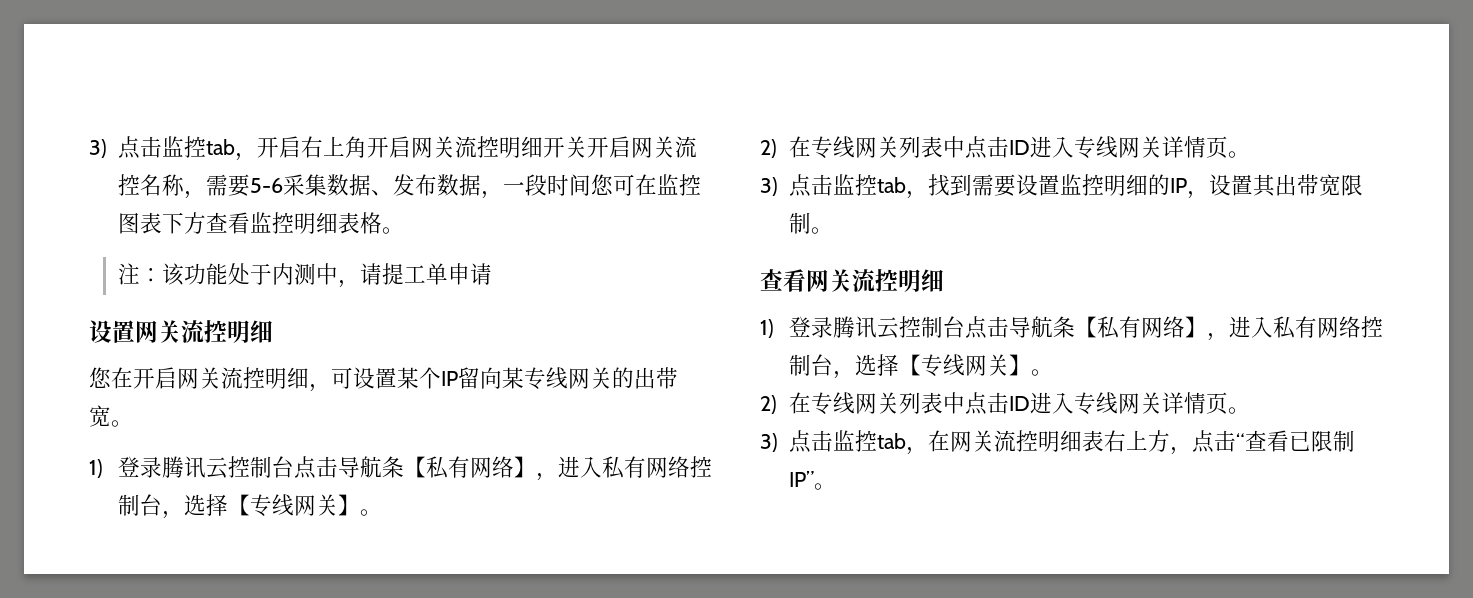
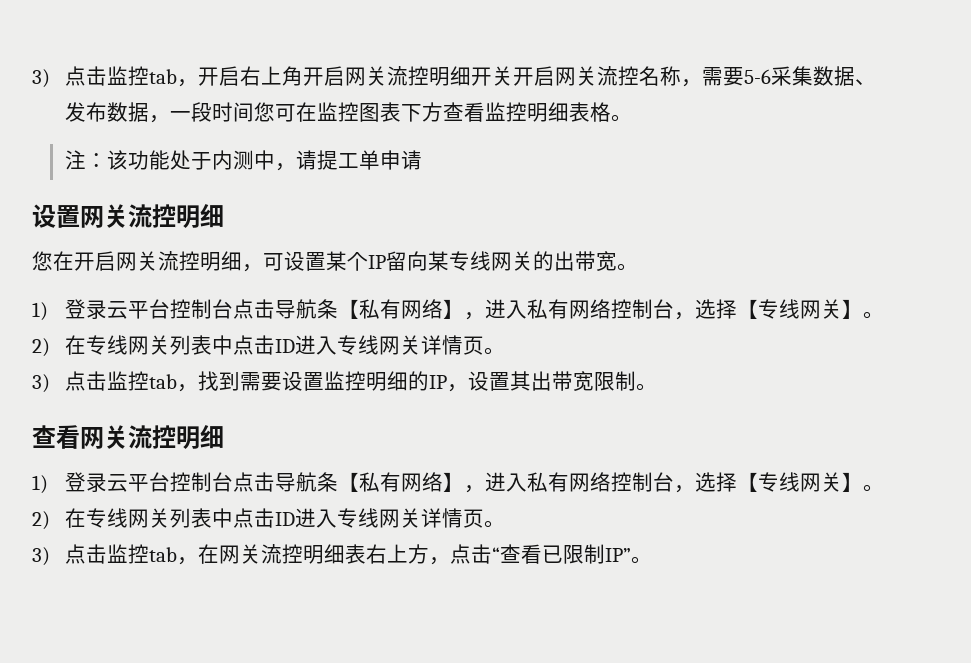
[162,456,229,479] 腾讯云 -> [106,299,170,319] 云平台
[833,316,900,339] 腾讯云 -> [106,472,170,492] 云平台

